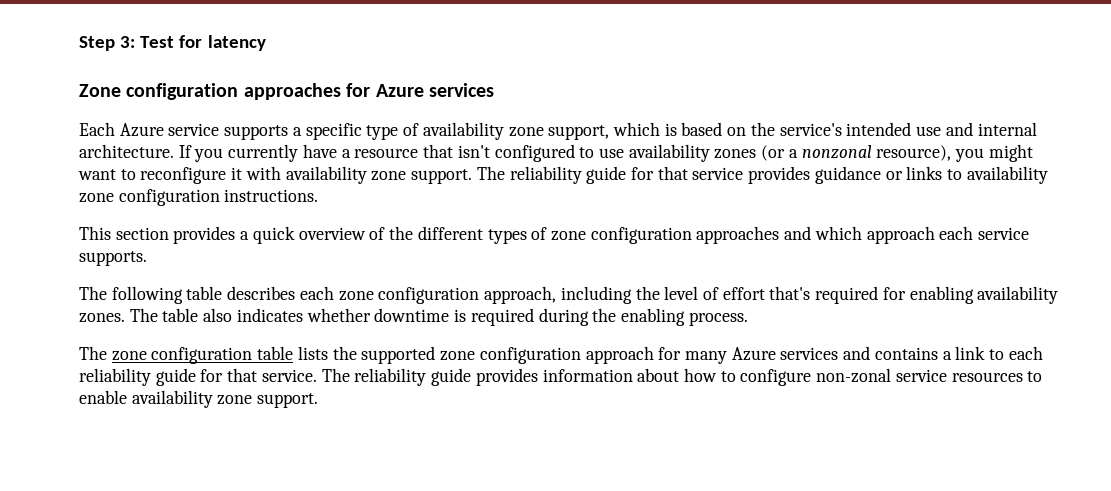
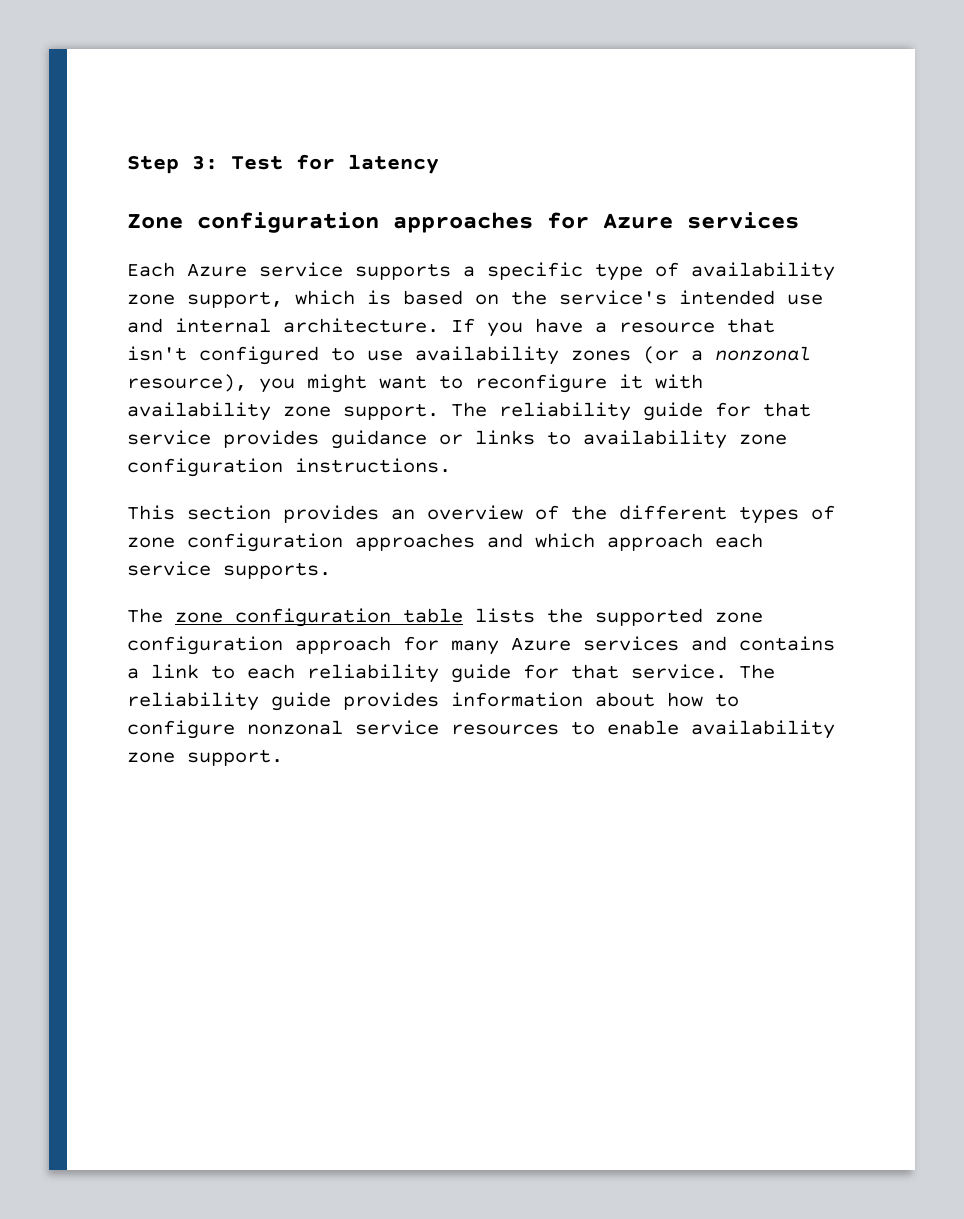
[228,144,299,162] currently -> (523, 329) none
[240,226,295,244] a quick -> [391,509,415,520] an
[79,286,1059,304] [79,308,748,326] // The following table describes each zone configuration approach, including the level of effort that's required for enabling availability zones. The table also indicates whether downtime is required during the enabling process. -> (331, 570) none
[816,368,892,383] non-zonal -> [247,720,343,735] nonzonal

